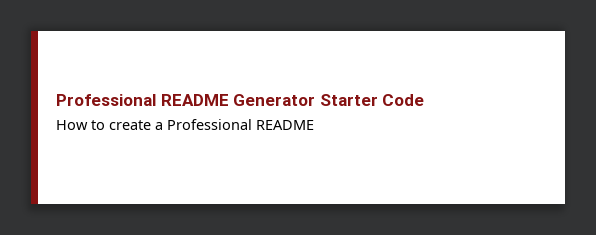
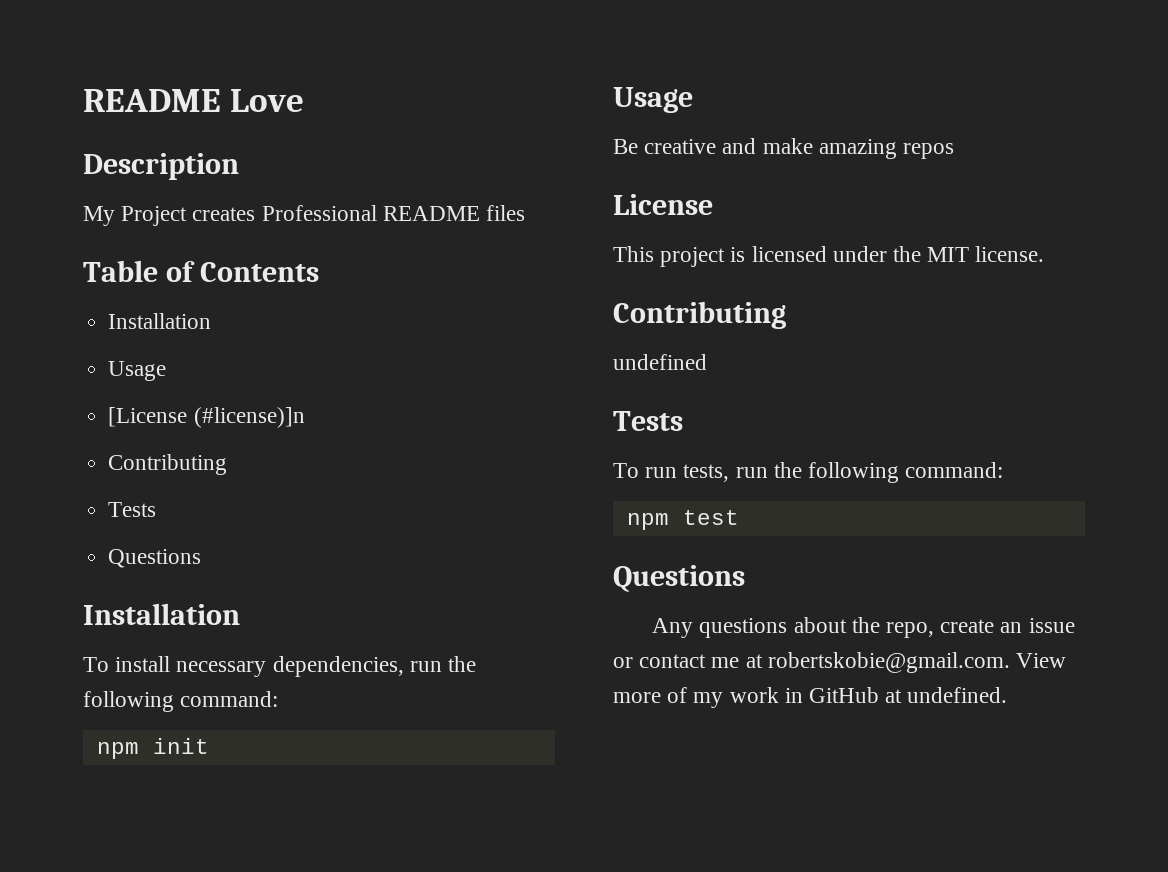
[56,94,425,106] [56,119,314,130] Professional README Generator Starter Code // How to create a Professional README -> [83,89,305,112] [83,153,239,180] [83,205,526,226] [83,260,319,282] [108,313,212,329] [108,361,167,381] [108,407,305,428] [108,454,228,475] [108,502,157,517] [108,549,202,568] [83,603,240,625] [83,656,477,677] [83,691,279,712] [96,738,209,759] [613,87,693,113] [613,138,955,159] [613,194,713,215] [613,246,1045,267] [613,301,786,329] [613,354,707,370] [613,411,683,431] [613,462,1004,483] [626,510,739,530] [613,565,745,592] [652,617,1075,638] [613,652,1067,673] [613,687,1008,708] README Love // Description // My Project creates Professional README files // Table of Contents // Installation // Usage // [License (#license)]n // Contributing // Tests // Questions // Installation // To install necessary dependencies, run the following command: // npm init // Usage // Be creative and make amazing repos // License // This project is licensed under the MIT license. // Contributing // undefined // Tests // To run tests, run the following command: // npm test // Questions // Any questions about the repo, create an issue or contact me at robertskobie@gmail.com. View more of my work in GitHub at undefined.

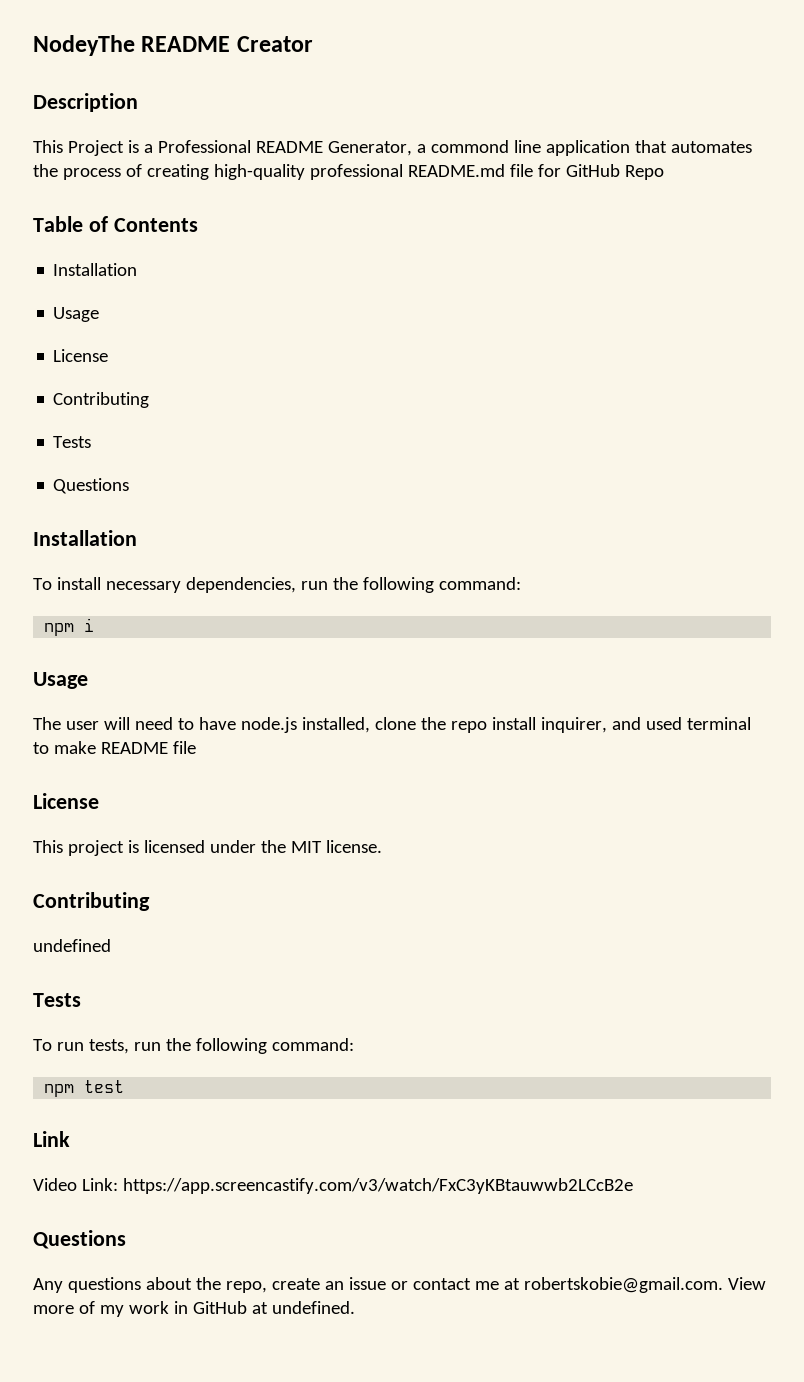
[83,89,305,112] [83,153,239,180] [83,205,526,226] README Love // Description // My Project creates Professional README files -> [33,35,313,56] [33,93,138,112] [33,140,752,156] [33,164,664,180] NodeyThe README Creator // Description // This Project is a Professional README Generator, a commond line application that automates the process of creating high-quality professional README.md file for GitHub Repo
[108,407,305,428] [License (#license)]n -> [53,349,109,362] License
[152,738,209,754] [613,87,693,113] [613,138,955,159] init // Usage // Be creative and make amazing repos -> [84,618,95,632] [33,672,88,689] [33,717,751,733] [33,741,196,754] i // Usage // The user will need to have node.js installed, clone the repo install inquirer, and used terminal to make README file
(739, 517) none -> [33,1131,70,1147] [33,1178,633,1194] // Link // Video Link: https://app.screencastify.com/v3/watch/FxC3yKBtauwwb2LCcB2e

